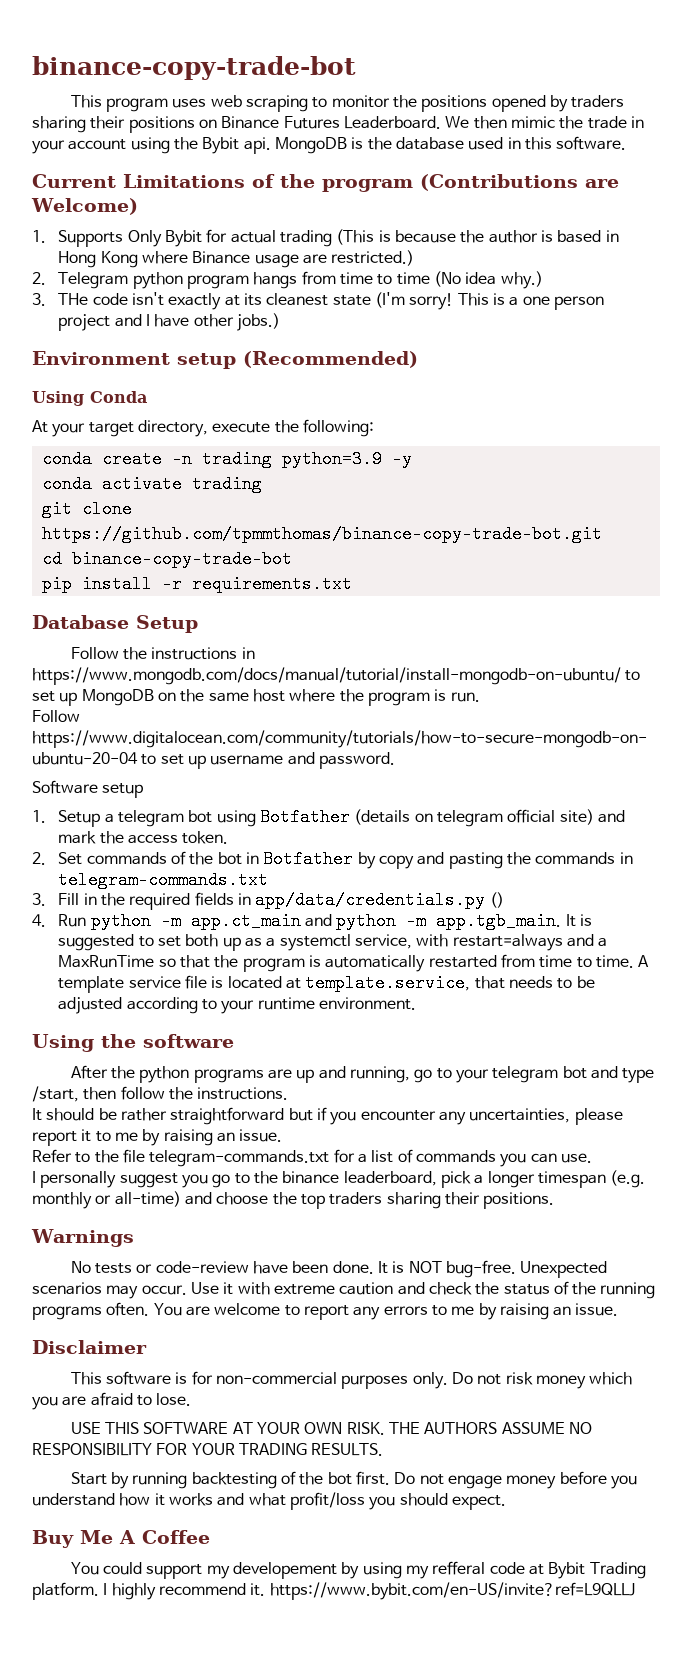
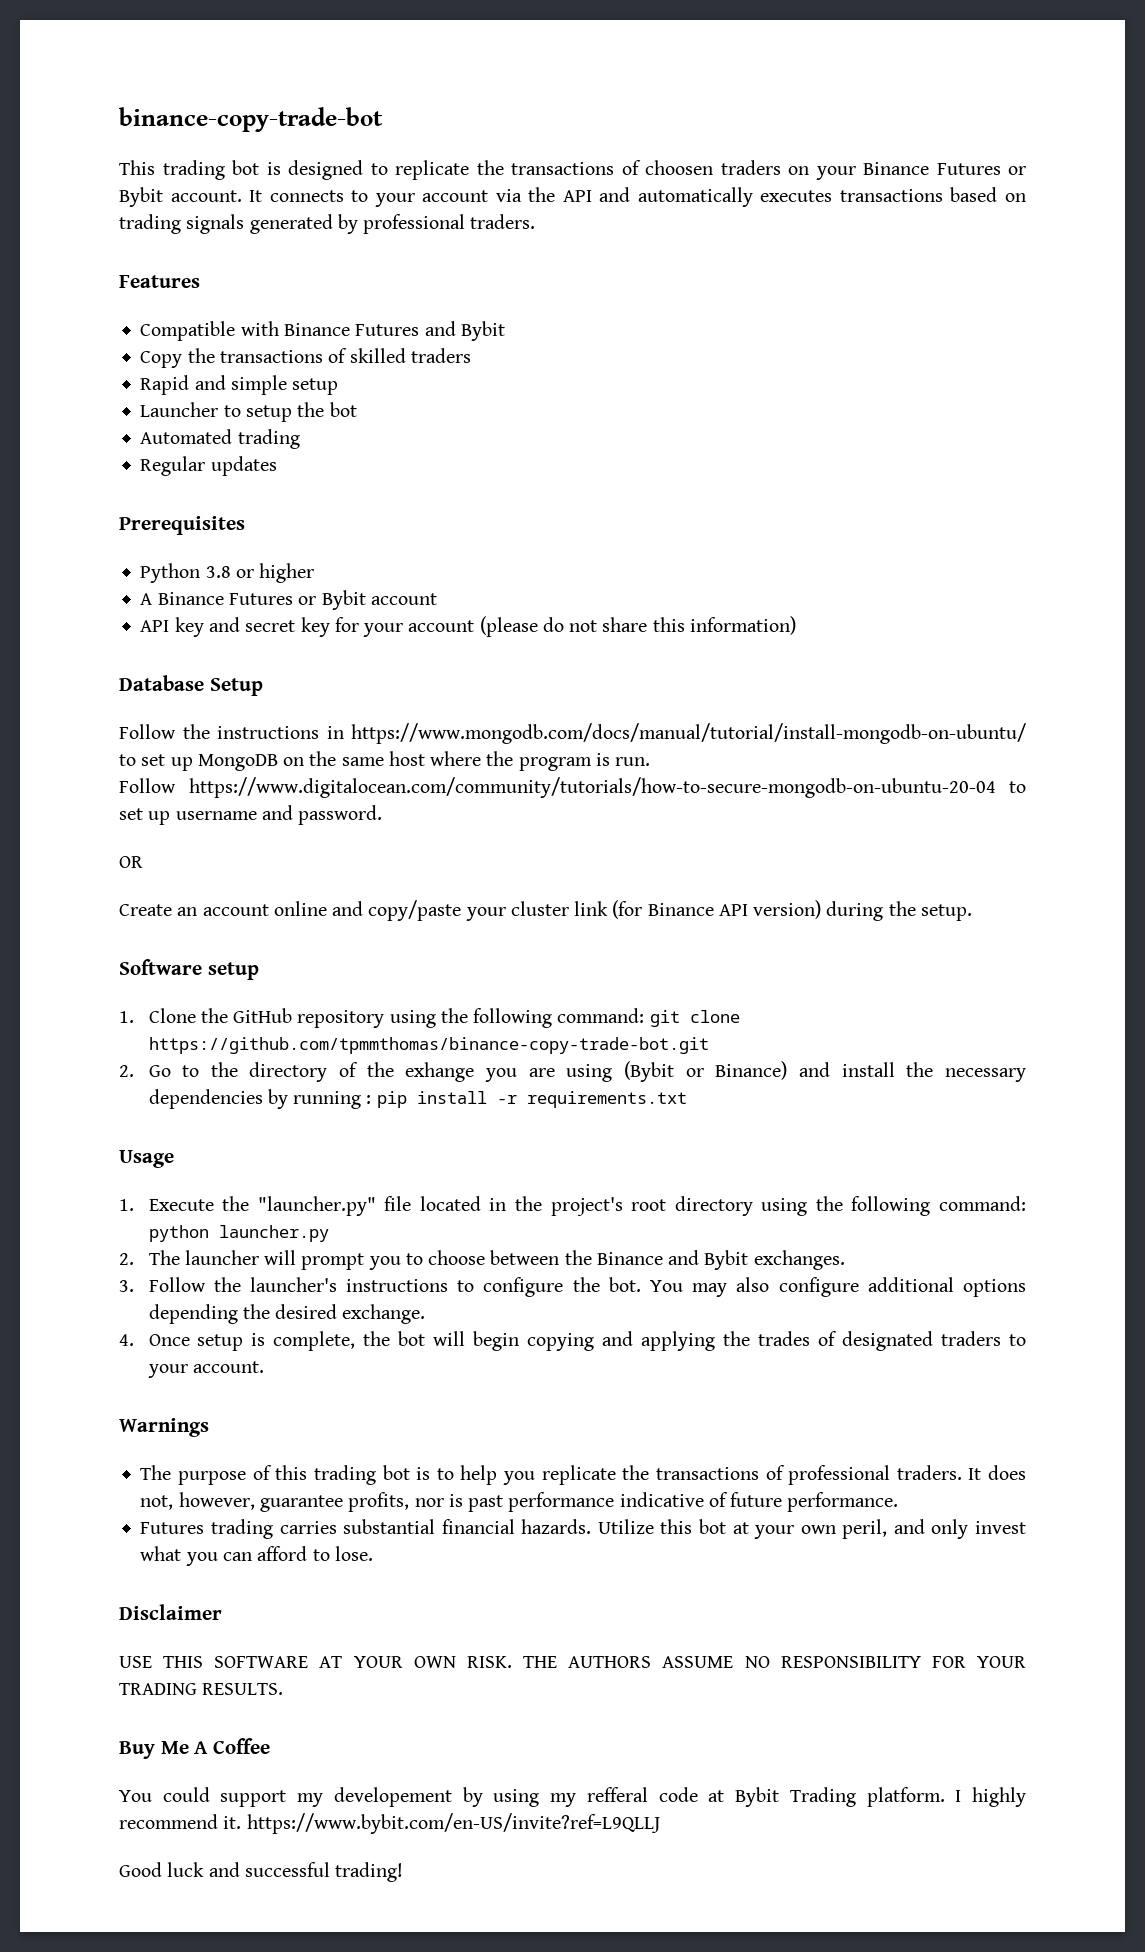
[106,95,625,112] [32,116,644,133] [32,136,627,154] [32,174,619,192] [31,198,138,215] [32,229,619,247] [58,250,415,268] [32,271,543,289] [32,292,604,310] [58,313,280,331] [32,351,418,369] [32,391,147,406] [32,419,374,437] [41,450,412,468] [41,475,262,493] [41,500,132,518] [41,525,602,543] [41,550,292,568] [41,575,352,593] program uses web scraping to monitor the positions opened by traders sharing their positions on Binance Futures Leaderboard. We then mimic the trade in your account using the Bybit api. MongoDB is the database used in this software. // Current Limitations of the program (Contributions are Welcome) // 1. Supports Only Bybit for actual trading (This is because the author is based in Hong Kong where Binance usage are restricted.) // 2. Telegram python program hangs from time to time (No idea why.) // 3. THe code isn't exactly at its cleanest state (I'm sorry! This is a one person project and I have other jobs.) // Environment setup (Recommended) // Using Conda // At your target directory, execute the following: // conda create -n trading python=3.9 -y // conda activate trading // git clone https://github.com/tpmmthomas/binance-copy-trade-bot.git // cd binance-copy-trade-bot // pip install -r requirements.txt -> [162,160,1026,180] [119,187,1026,207] [119,214,536,234] [119,275,200,288] [140,321,505,341] [140,348,471,368] [140,375,339,395] [140,402,357,422] [140,429,300,449] [140,456,277,476] [119,516,245,535] [140,563,315,583] [140,590,437,610] [140,616,796,637] trading bot is designed to replicate the transactions of choosen traders on your Binance Futures or Bybit account. It connects to your account via the API and automatically executes transactions based on trading signals generated by professional traders. // Features // Compatible with Binance Futures and Bybit // Copy the transactions of skilled traders // Rapid and simple setup // Launcher to setup the bot // Automated trading // Regular updates // Prerequisites // Python 3.8 or higher // A Binance Futures or Bybit account // API key and secret key for your account (please do not share this information)
[32,780,144,798] [32,808,625,827] [58,831,229,844] [32,850,633,869] [58,871,269,889] [32,891,504,910] [32,912,592,930] [58,934,608,951] [58,954,650,972] [58,974,595,993] [58,997,416,1014] [32,1034,234,1052] [70,1065,655,1083] [32,1086,289,1102] [32,1107,623,1125] [32,1129,283,1146] [32,1149,592,1167] [32,1170,646,1188] [32,1191,555,1209] [31,1229,134,1247] [70,1260,608,1278] [32,1281,656,1299] [32,1302,619,1320] [32,1340,147,1354] [70,1371,633,1389] [32,1392,192,1410] Software setup // 1. Setup a telegram bot using Botfather (details on telegram official site) and mark the access token. // 2. Set commands of the bot in Botfather by copy and pasting the commands in telegram-commands.txt // 3. Fill in the required fields in app/data/credentials.py () // 4. Run python -m app.ct_main and python -m app.tgb_main. It is suggested to set both up as a systemctl service, with restart=always and a MaxRunTime so that the program is automatically restarted from time to time. A template service file is located at template.service, that needs to be adjusted according to your runtime environment. // Using the software // After the python programs are up and running, go to your telegram bot and type /start, then follow the instructions. // It should be rather straightforward but if you encounter any uncertainties, please report it to me by raising an issue. // Refer to the file telegram-commands.txt for a list of commands you can use. // I personally suggest you go to the binance leaderboard, pick a longer timespan (e.g. monthly or all-time) and choose the top traders sharing their positions. // Warnings // No tests or code-review have been done. It is NOT bug-free. Unexpected scenarios may occur. Use it with extreme caution and check the status of the running programs often. You are welcome to report any errors to me by raising an issue. // Disclaimer // This software is for non-commercial purposes only. Do not risk money which you are afraid to lose. -> [119,856,143,868] [119,900,972,921] [119,959,259,980] [119,1008,740,1028] [148,1037,709,1054] [119,1061,1026,1082] [148,1089,687,1109] [119,1150,174,1168] [119,1196,1026,1216] [148,1225,329,1242] [119,1250,845,1270] [119,1277,1026,1297] [148,1304,426,1324] [119,1331,1026,1351] [147,1361,264,1378] [119,1418,209,1437] [140,1465,1026,1485] [140,1492,899,1512] [140,1519,1027,1539] [140,1546,373,1566] [119,1604,222,1620] OR // Create an account online and copy/paste your cluster link (for Binance API version) during the setup. // Software setup // 1. Clone the GitHub repository using the following command: git clone https://github.com/tpmmthomas/binance-copy-trade-bot.git // 2. Go to the directory of the exhange you are using (Bybit or Binance) and install the necessary dependencies by running : pip install -r requirements.txt // Usage // 1. Execute the "launcher.py" file located in the project's root directory using the following command: python launcher.py // 2. The launcher will prompt you to choose between the Binance and Bybit exchanges. // 3. Follow the launcher's instructions to configure the bot. You may also configure additional options depending the desired exchange. // 4. Once setup is complete, the bot will begin copying and applying the trades of designated traders to your account. // Warnings // The purpose of this trading bot is to help you replicate the transactions of professional traders. It does not, however, guarantee profits, nor is past performance indicative of future performance. // Futures trading carries substantial financial hazards. Utilize this bot at your own peril, and only invest what you can afford to lose. // Disclaimer
[70,1471,637,1489] [32,1492,506,1510] // Start by running backtesting of the bot first. Do not engage money before you understand how it works and what profit/loss you should expect. -> (284, 1689) none
(636, 1591) none -> [119,1862,404,1882] // Good luck and successful trading!

